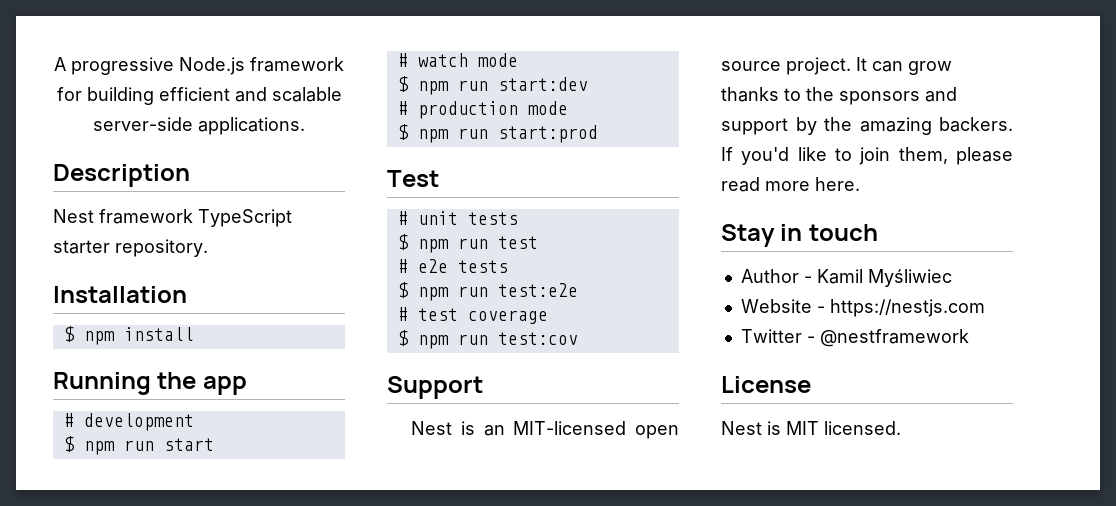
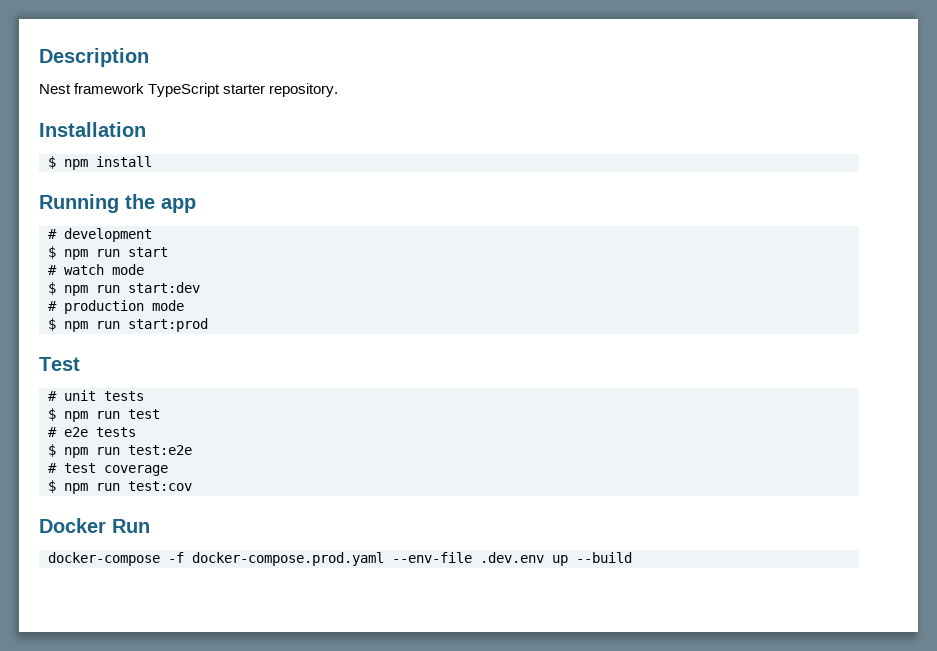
[54,57,344,75] [56,87,342,105] [93,117,305,135] A progressive Node.js framework for building efficient and scalable server-side applications. // -> (39, 57) none
[387,376,483,399] [411,421,679,439] [721,57,952,75] [721,87,957,105] [721,117,1013,135] [721,147,1013,165] [721,177,860,192] [721,224,878,247] [740,269,952,287] [740,299,985,317] [740,329,969,347] [721,376,811,393] [721,421,901,435] Support // Nest is an MIT-licensed open source project. It can grow thanks to the sponsors and support by the amazing backers. If you'd like to join them, please read more here. // Stay in touch // Author - Kamil Myśliwiec // Website - https://nestjs.com // Twitter - @nestframework // License // Nest is MIT licensed. -> [39,518,150,533] [48,552,632,566] Docker Run // docker-compose -f docker-compose.prod.yaml --env-file .dev.env up --build

